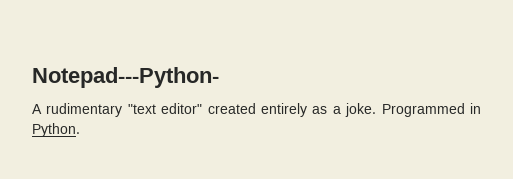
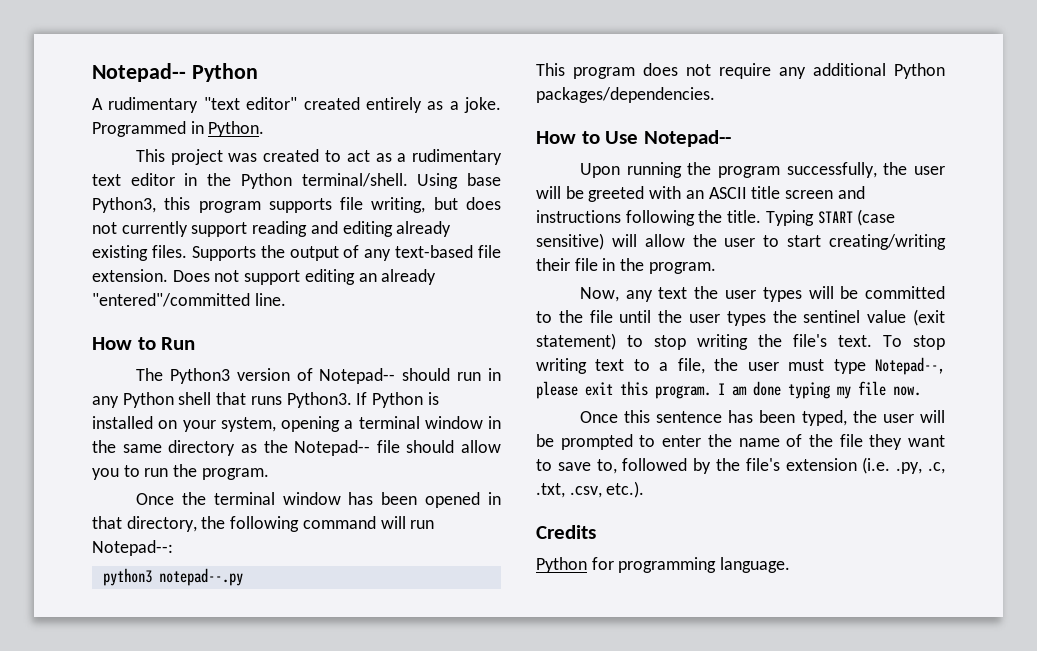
[32,67,219,88] Notepad---Python- -> [92,63,258,82] Notepad-- Python
(80, 130) none -> [135,149,502,165] [92,173,502,189] [92,197,501,213] [92,221,452,237] [92,245,501,261] [92,269,437,285] [92,293,286,307] [92,337,196,350] [135,368,501,384] [92,392,439,408] [92,416,501,432] [92,440,501,456] [92,464,269,480] [135,492,501,508] [92,516,435,532] [92,540,173,556] [102,568,243,586] [536,63,945,79] [536,87,715,103] [536,130,731,147] [579,162,945,178] [536,186,865,202] [536,209,896,226] [536,233,946,250] [536,258,716,274] [579,286,945,302] [536,309,945,326] [536,333,945,350] [536,357,945,375] [536,381,921,399] [579,410,945,426] [536,434,945,450] [536,457,945,474] [536,481,645,498] [536,525,596,539] [536,557,791,573] // This project was created to act as a rudimentary text editor in the Python terminal/shell. Using base Python3, this program supports file writing, but does not currently support reading and editing already existing files. Supports the output of any text-based file extension. Does not support editing an already "entered"/committed line. // How to Run // The Python3 version of Notepad-- should run in any Python shell that runs Python3. If Python is installed on your system, opening a terminal window in the same directory as the Notepad-- file should allow you to run the program. // Once the terminal window has been opened in that directory, the following command will run Notepad--: // python3 notepad--.py // This program does not require any additional Python packages/dependencies. // How to Use Notepad-- // Upon running the program successfully, the user will be greeted with an ASCII title screen and instructions following the title. Typing START (case sensitive) will allow the user to start creating/writing their file in the program. // Now, any text the user types will be committed to the file until the user types the sentinel value (exit statement) to stop writing the file's text. To stop writing text to a file, the user must type Notepad--, please exit this program. I am done typing my file now. // Once this sentence has been typed, the user will be prompted to enter the name of the file they want to save to, followed by the file's extension (i.e. .py, .c, .txt, .csv, etc.). // Credits // Python for programming language.

